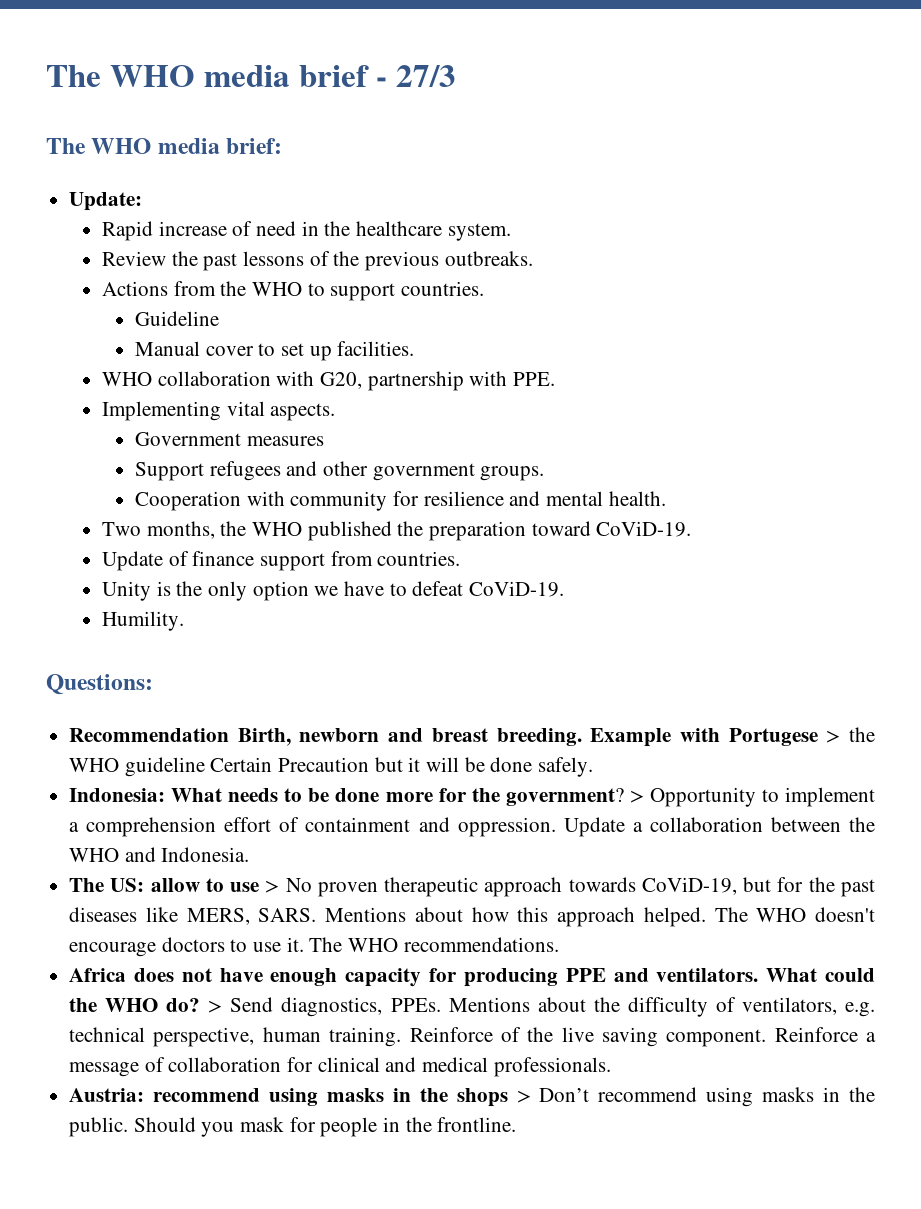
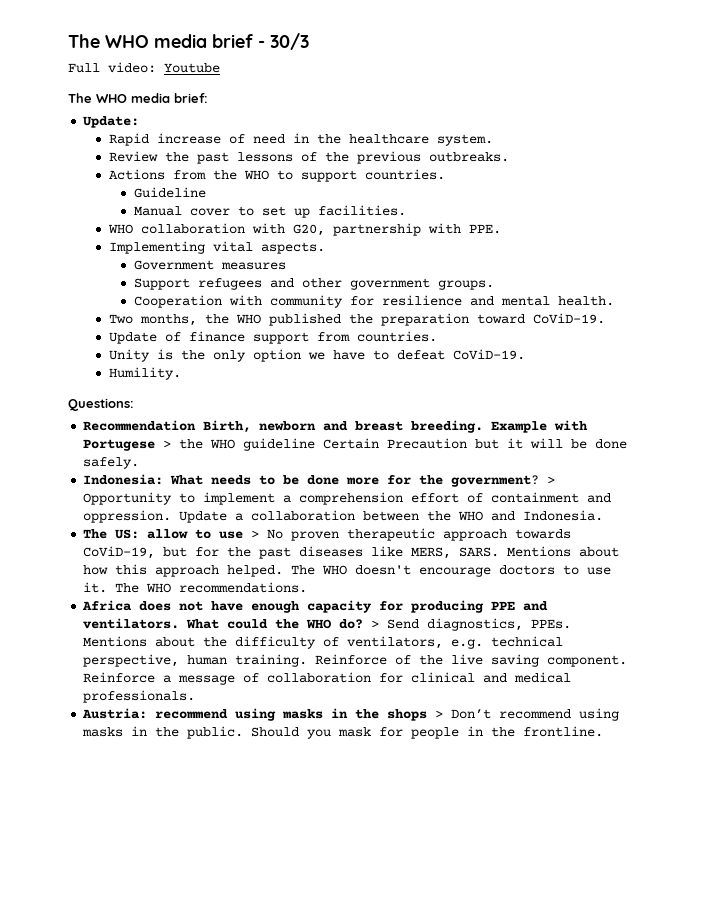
[395,65,456,87] 27/3 -> [270,33,309,50] [68,62,220,73] 30/3 // Full video: Youtube

